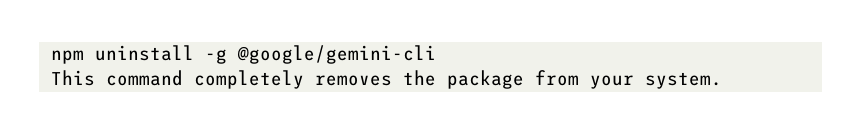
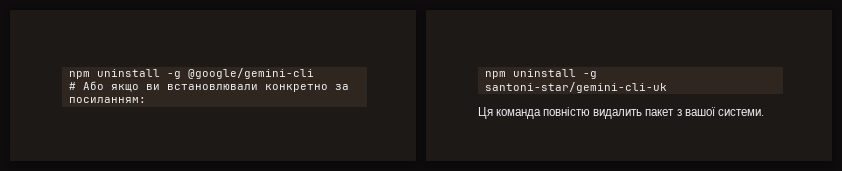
[51,70,722,89] This command completely removes the package from your system. -> [68,81,349,92] [68,97,146,103] [484,69,597,79] [484,82,667,93] [478,107,764,119] # Або якщо ви встановлювали конкретно за посиланням: // npm uninstall -g santoni-star/gemini-cli-uk // Ця команда повністю видалить пакет з вашої системи.

